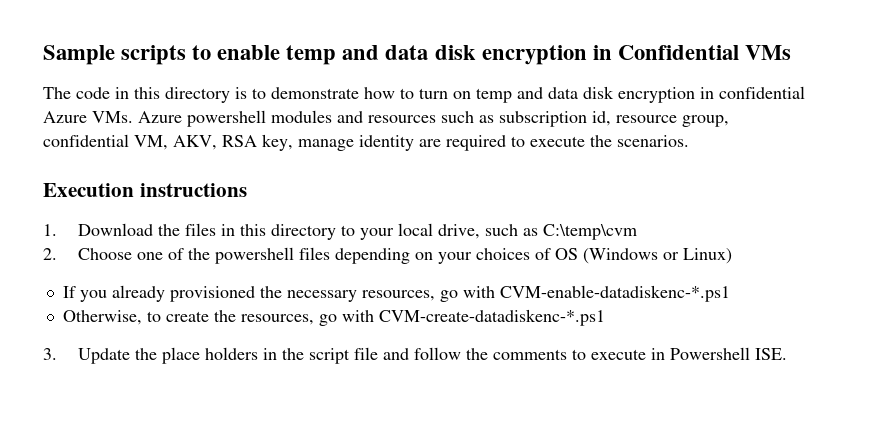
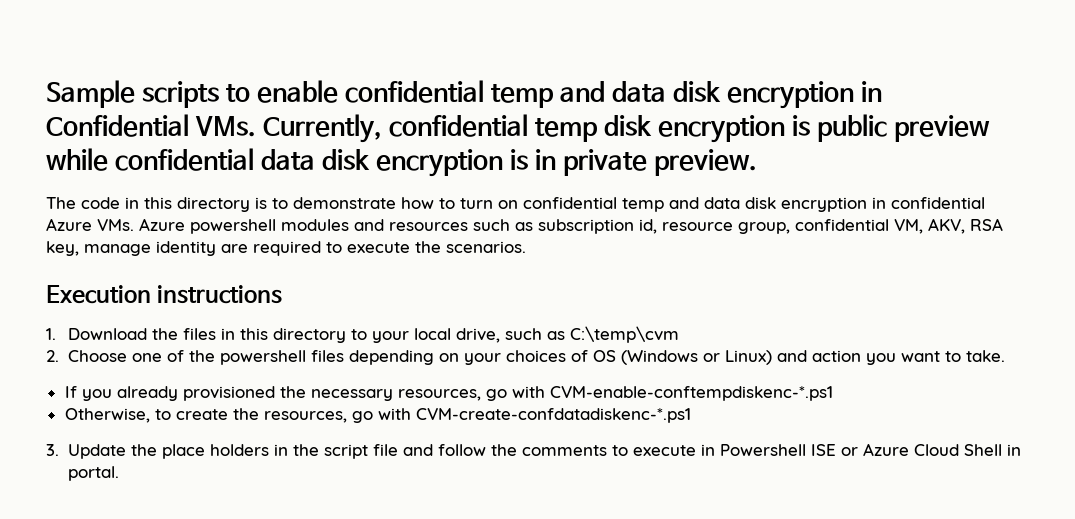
(281, 52) none -> [345,80,485,103] confidential
[744,45,791,60] VMs -> [195,114,991,143] [46,148,758,177] VMs. Currently, confidential temp disk encryption is public preview while confidential data disk encryption is in private preview.
(471, 95) none -> [523,197,617,209] confidential
(732, 256) none -> [777,350,1006,365] and action you want to take.
[499,285,730,302] CVM-enable-datadiskenc-*.ps1 -> [549,386,833,401] CVM-enable-conftempdiskenc-*.ps1
[378,309,605,326] CVM-create-datadiskenc-*.ps1 -> [415,408,691,423] CVM-create-confdatadiskenc-*.ps1
[754,348,787,360] ISE. -> [811,443,1022,456] [68,466,120,481] ISE or Azure Cloud Shell in portal.

